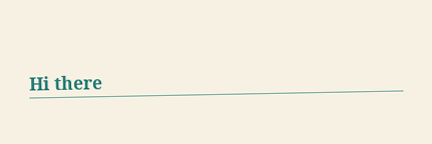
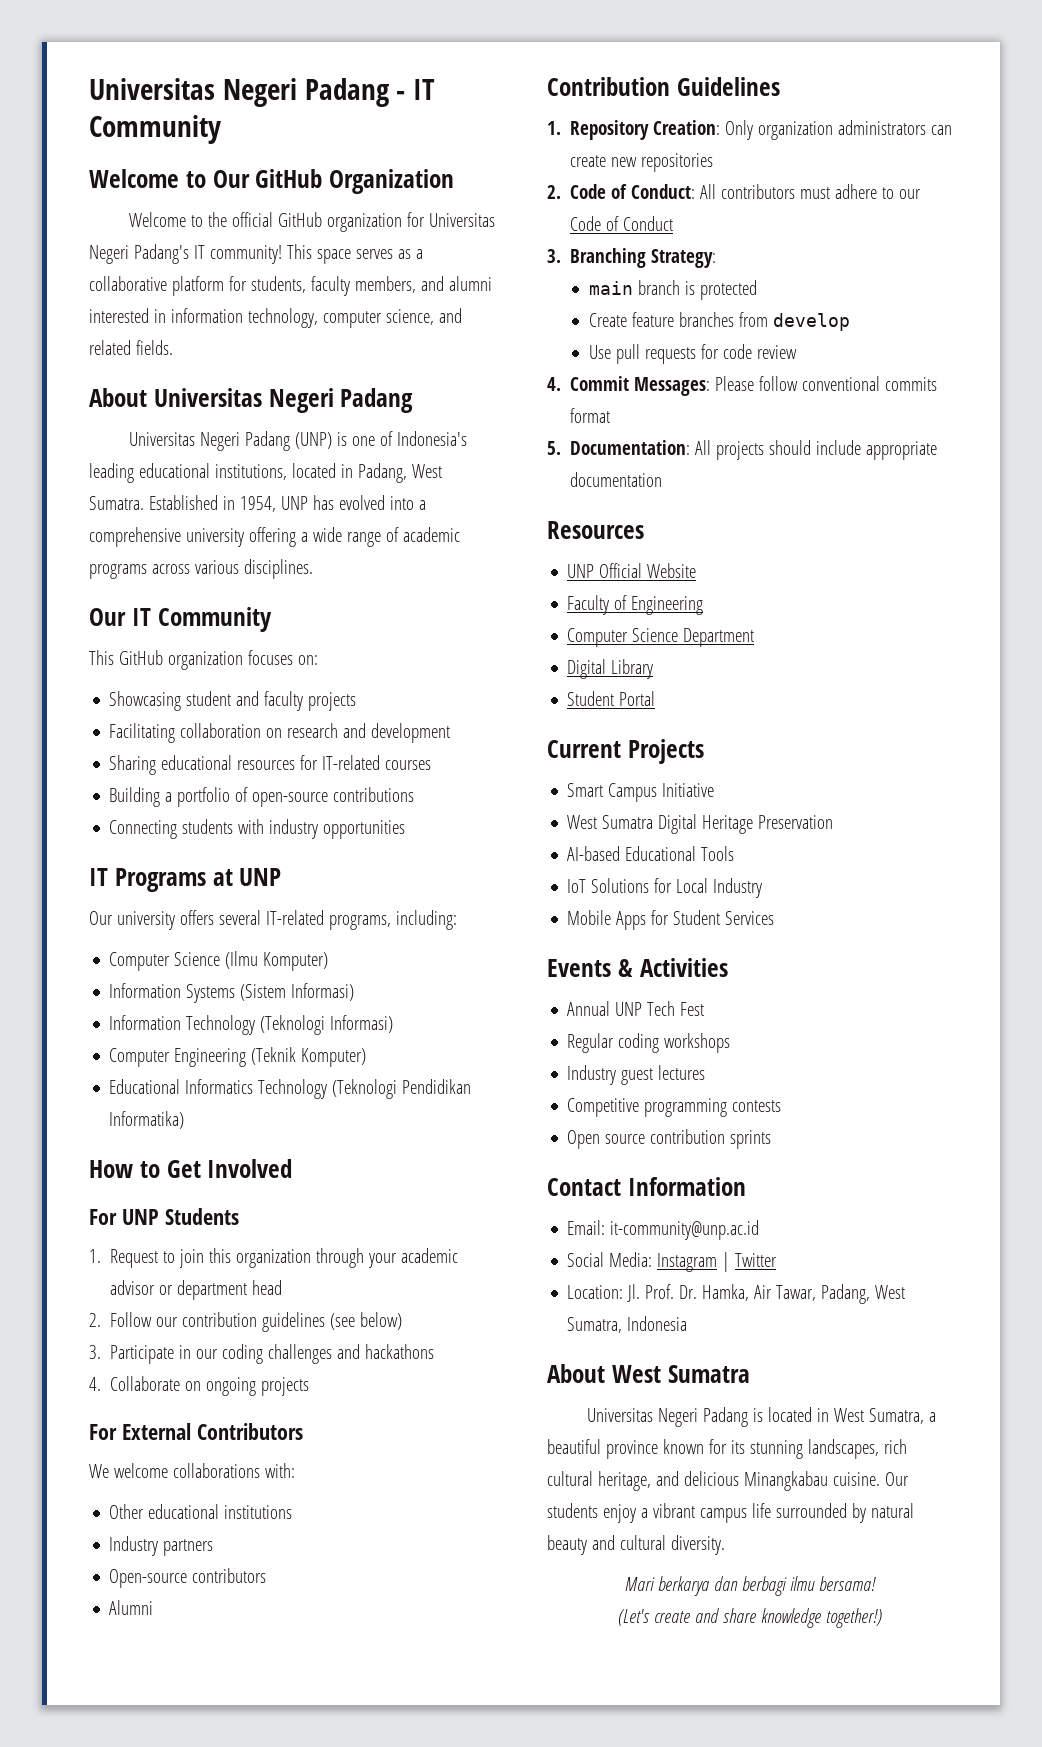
[29,75,103,91] Hi there -> [89,78,436,107] [89,115,221,144] [89,169,454,194] [128,212,495,232] [89,244,423,264] [89,276,492,296] [89,308,462,328] [89,340,173,355] [89,388,414,413] [128,431,467,451] [89,463,442,483] [89,495,426,512] [89,527,460,547] [89,559,313,579] [89,607,272,632] [89,650,318,670] [109,691,357,711] [109,723,451,743] [109,755,432,775] [109,787,415,807] [109,819,406,839] [89,868,282,892] [89,910,457,930] [109,951,329,971] [109,983,355,1003] [109,1015,394,1035] [109,1047,367,1067] [109,1079,472,1099] [109,1111,185,1129] [89,1159,293,1178] [89,1208,239,1225] [89,1248,459,1268] [110,1280,283,1300] [89,1312,403,1332] [89,1344,435,1364] [89,1376,310,1396] [89,1423,303,1440] [89,1463,295,1478] [109,1504,293,1519] [109,1536,214,1556] [109,1568,267,1588] [109,1600,154,1615] [547,77,780,96] [547,120,953,140] [570,153,714,172] [547,184,922,199] [570,216,674,231] [547,248,717,268] [588,280,757,300] [588,312,850,331] [588,344,797,364] [547,376,938,396] [570,408,611,423] [547,440,938,460] [570,472,663,487] [547,521,644,539] [567,563,697,578] [567,595,704,615] [567,628,755,647] [567,659,654,679] [567,691,656,706] [547,739,704,764] [567,783,715,802] [567,814,834,834] [567,846,735,861] [567,878,763,898] [567,910,775,930] [547,958,728,977] [567,1001,705,1016] [567,1033,731,1053] [567,1065,706,1085] [567,1098,782,1117] [567,1129,772,1149] [547,1177,746,1196] [567,1220,760,1240] [567,1252,778,1272] [567,1284,906,1304] [567,1316,688,1333] [547,1364,750,1383] [586,1407,936,1427] [547,1439,907,1459] [547,1471,909,1491] [547,1503,914,1523] [547,1535,725,1555] [625,1576,876,1596] [618,1608,882,1628] Universitas Negeri Padang - IT Community // Welcome to Our GitHub Organization // Welcome to the official GitHub organization for Universitas Negeri Padang's IT community! This space serves as a collaborative platform for students, faculty members, and alumni interested in information technology, computer science, and related fields. // About Universitas Negeri Padang // Universitas Negeri Padang (UNP) is one of Indonesia's leading educational institutions, located in Padang, West Sumatra. Established in 1954, UNP has evolved into a comprehensive university offering a wide range of academic programs across various disciplines. // Our IT Community // This GitHub organization focuses on: // Showcasing student and faculty projects // Facilitating collaboration on research and development // Sharing educational resources for IT-related courses // Building a portfolio of open-source contributions // Connecting students with industry opportunities // IT Programs at UNP // Our university offers several IT-related programs, including: // Computer Science (Ilmu Komputer) // Information Systems (Sistem Informasi) // Information Technology (Teknologi Informasi) // Computer Engineering (Teknik Komputer) // Educational Informatics Technology (Teknologi Pendidikan Informatika) // How to Get Involved // For UNP Students // 1. Request to join this organization through your academic advisor or department head // 2. Follow our contribution guidelines (see below) // 3. Participate in our coding challenges and hackathons // 4. Collaborate on ongoing projects // For External Contributors // We welcome collaborations with: // Other educational institutions // Industry partners // Open-source contributors // Alumni // Contribution Guidelines // 1. Repository Creation: Only organization administrators can create new repositories // 2. Code of Conduct: All contributors must adhere to our Code of Conduct // 3. Branching Strategy: // main branch is protected // Create feature branches from develop // Use pull requests for code review // 4. Commit Messages: Please follow conventional commits format // 5. Documentation: All projects should include appropriate documentation // Resources // UNP Official Website // Faculty of Engineering // Computer Science Department // Digital Library // Student Portal // Current Projects // Smart Campus Initiative // West Sumatra Digital Heritage Preservation // AI-based Educational Tools // IoT Solutions for Local Industry // Mobile Apps for Student Services // Events & Activities // Annual UNP Tech Fest // Regular coding workshops // Industry guest lectures // Competitive programming contests // Open source contribution sprints // Contact Information // Email: it-community@unp.ac.id // Social Media: Instagram | Twitter // Location: Jl. Prof. Dr. Hamka, Air Tawar, Padang, West Sumatra, Indonesia // About West Sumatra // Universitas Negeri Padang is located in West Sumatra, a beautiful province known for its stunning landscapes, rich cultural heritage, and delicious Minangkabau cuisine. Our students enjoy a vibrant campus life surrounded by natural beauty and cultural diversity. // Mari berkarya dan berbagi ilmu bersama! // (Let's create and share knowledge together!)

